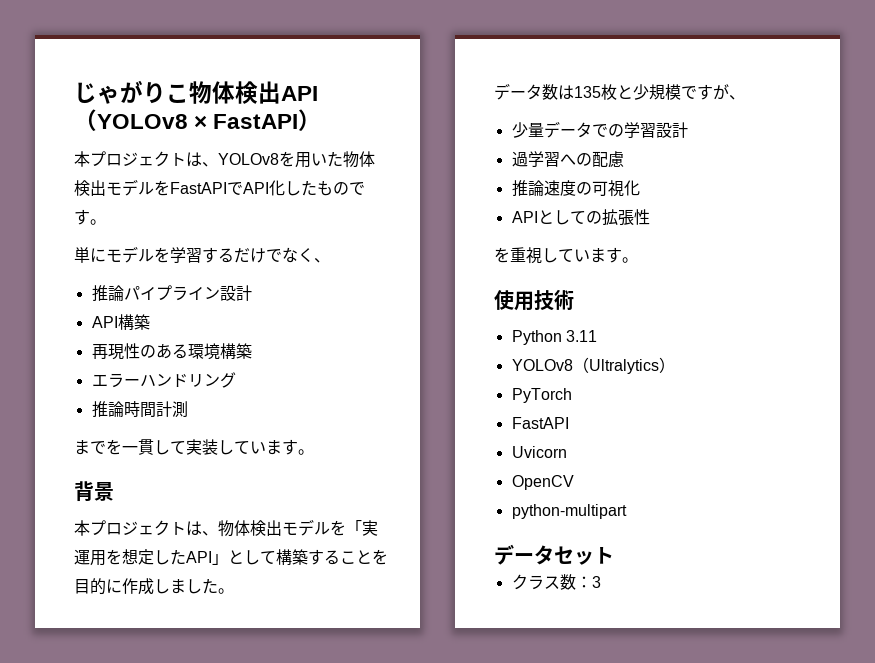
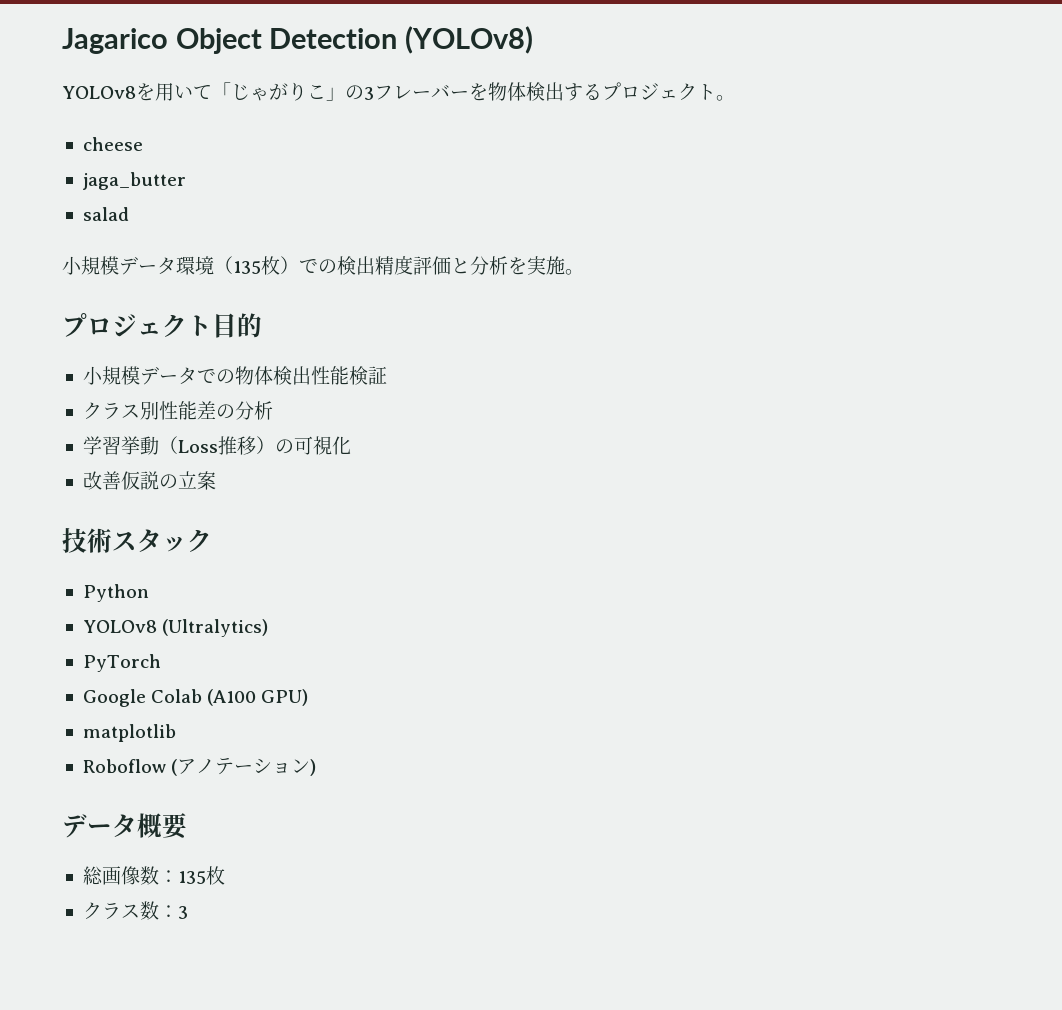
[74,80,318,104] [74,109,322,131] [74,151,375,168] [74,179,365,196] [74,209,106,225] [74,246,330,263] [91,285,252,302] [91,314,150,330] [91,343,252,360] [91,372,236,388] [91,401,188,418] [74,439,314,455] [74,481,114,502] [74,519,378,537] [74,549,388,566] [74,578,234,595] [494,83,745,100] [511,121,688,138] [511,151,624,168] [511,180,640,197] [511,209,650,226] [494,247,638,264] [494,290,534,311] じゃがりこ物体検出API（YOLOv8 × FastAPI） // 本プロジェクトは、YOLOv8を用いた物体検出モデルをFastAPIでAPI化したものです。 // 単にモデルを学習するだけでなく、 // 推論パイプライン設計 // API構築 // 再現性のある環境構築 // エラーハンドリング // 推論時間計測 // までを一貫して実装しています。 // 背景 // 本プロジェクトは、物体検出モデルを「実運用を想定したAPI」として構築することを目的に作成しました。 // データ数は135枚と少規模ですが、 // 少量データでの学習設計 // 過学習への配慮 // 推論速度の可視化 // APIとしての拡張性 // を重視しています。 // 使用 -> [62,26,534,54] [62,82,735,101] [82,137,143,151] [82,172,186,190] [82,207,129,221] [62,256,584,275] [62,313,262,338] [82,366,387,385] [82,401,273,420] [82,436,351,455] [82,471,216,490] Jagarico Object Detection (YOLOv8) // YOLOv8を用いて「じゃがりこ」の3フレーバーを物体検出するプロジェクト。 // cheese // jaga_butter // salad // 小規模データ環境（135枚）での検出精度評価と分析を実施。 // プロジェクト目的 // 小規模データでの物体検出性能検証 // クラス別性能差の分析 // 学習挙動（Loss推移）の可視化 // 改善仮説の立案 //
(574, 299) none -> [112,529,212,552] スタック
[565,330,597,342] [511,357,675,374] 3.11 // YOLOv8（Ultralytics） -> [82,619,269,637] // YOLOv8 (Ultralytics)
[511,417,569,429] [511,446,567,458] [511,475,574,490] [511,504,627,519] [494,544,614,565] FastAPI // Uvicorn // OpenCV // python-multipart // データセット -> [82,689,309,707] [82,724,176,742] [82,758,317,776] [62,813,188,839] [82,866,225,885] Google Colab (A100 GPU) // matplotlib // Roboflow (アノテーション) // データ概要 // 総画像数：135枚

